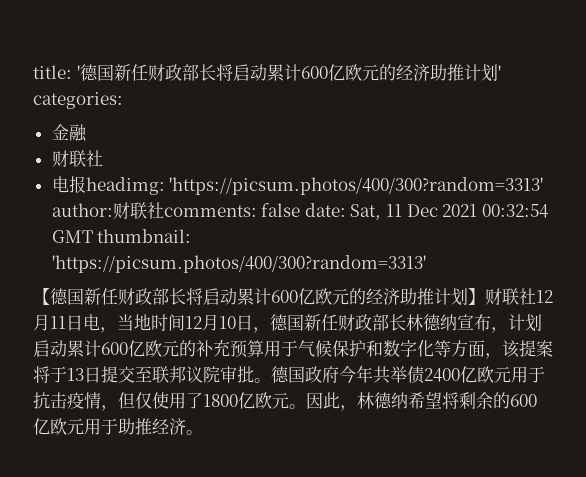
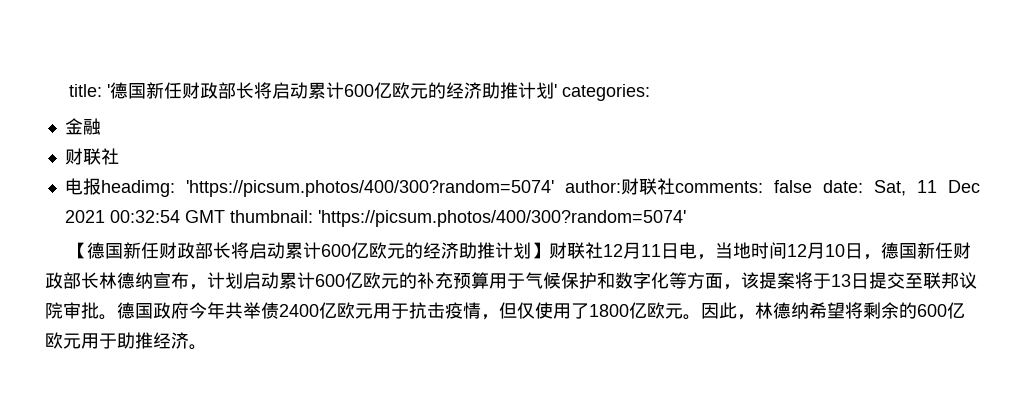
[169,177,544,195] 'https://picsum.photos/400/300?random=3313' -> [185,180,554,197] 'https://picsum.photos/400/300?random=5074'
[51,255,426,273] 'https://picsum.photos/400/300?random=3313' -> [317,210,686,227] 'https://picsum.photos/400/300?random=5074'

